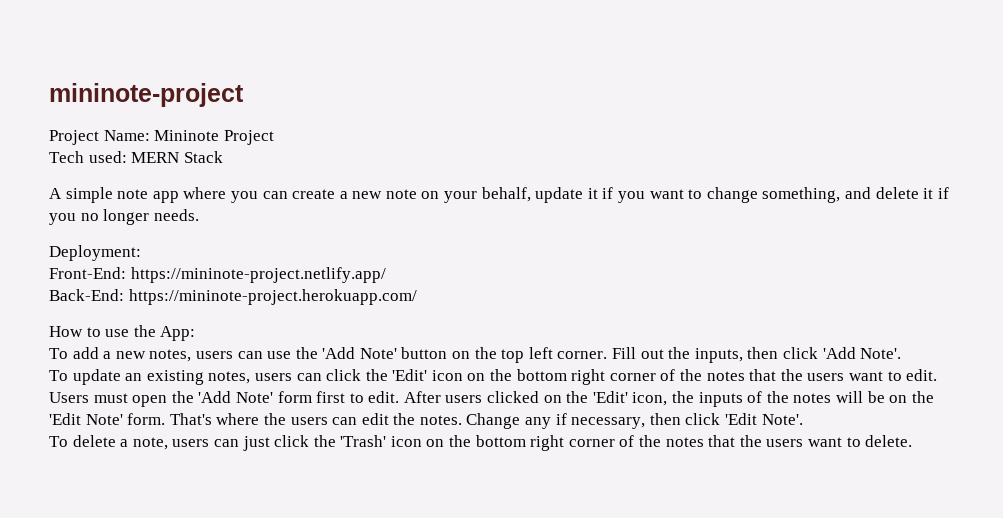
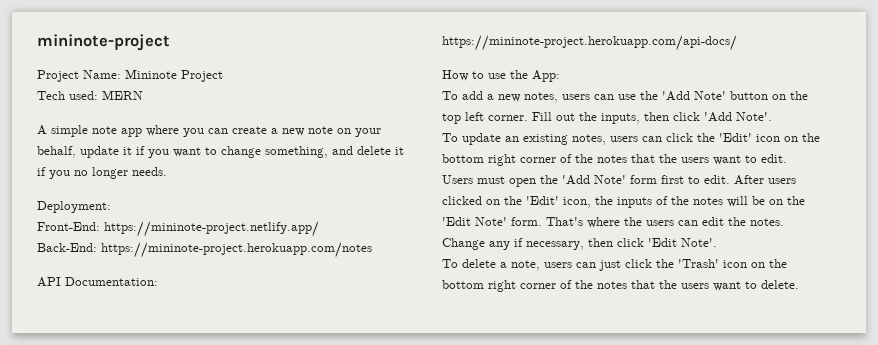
[183,151,223,163] Stack -> (143, 95) none
[128,289,417,305] https://mininote-project.herokuapp.com/ -> [101,242,372,258] [37,277,158,287] [442,35,737,51] https://mininote-project.herokuapp.com/notes // API Documentation: https://mininote-project.herokuapp.com/api-docs/

